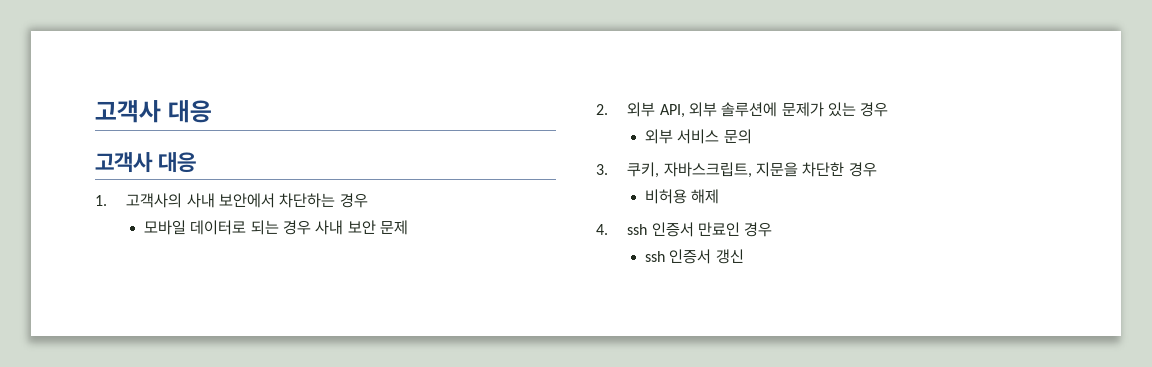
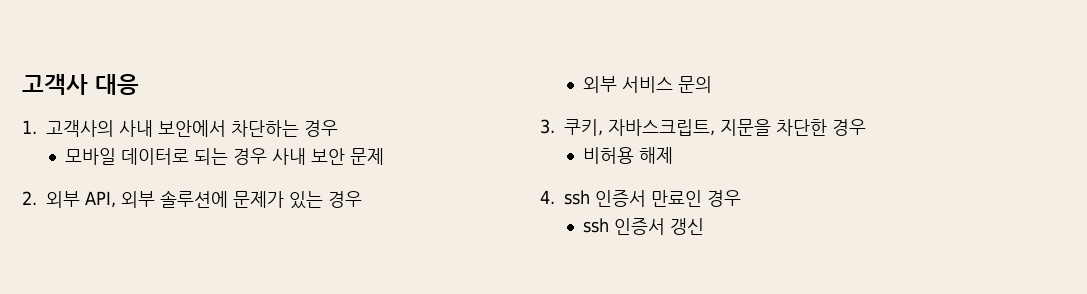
[95,100,212,123] [95,152,197,173] 고객사 대응 // 고객사 대응 -> [22,74,139,95] 고객사 대응

